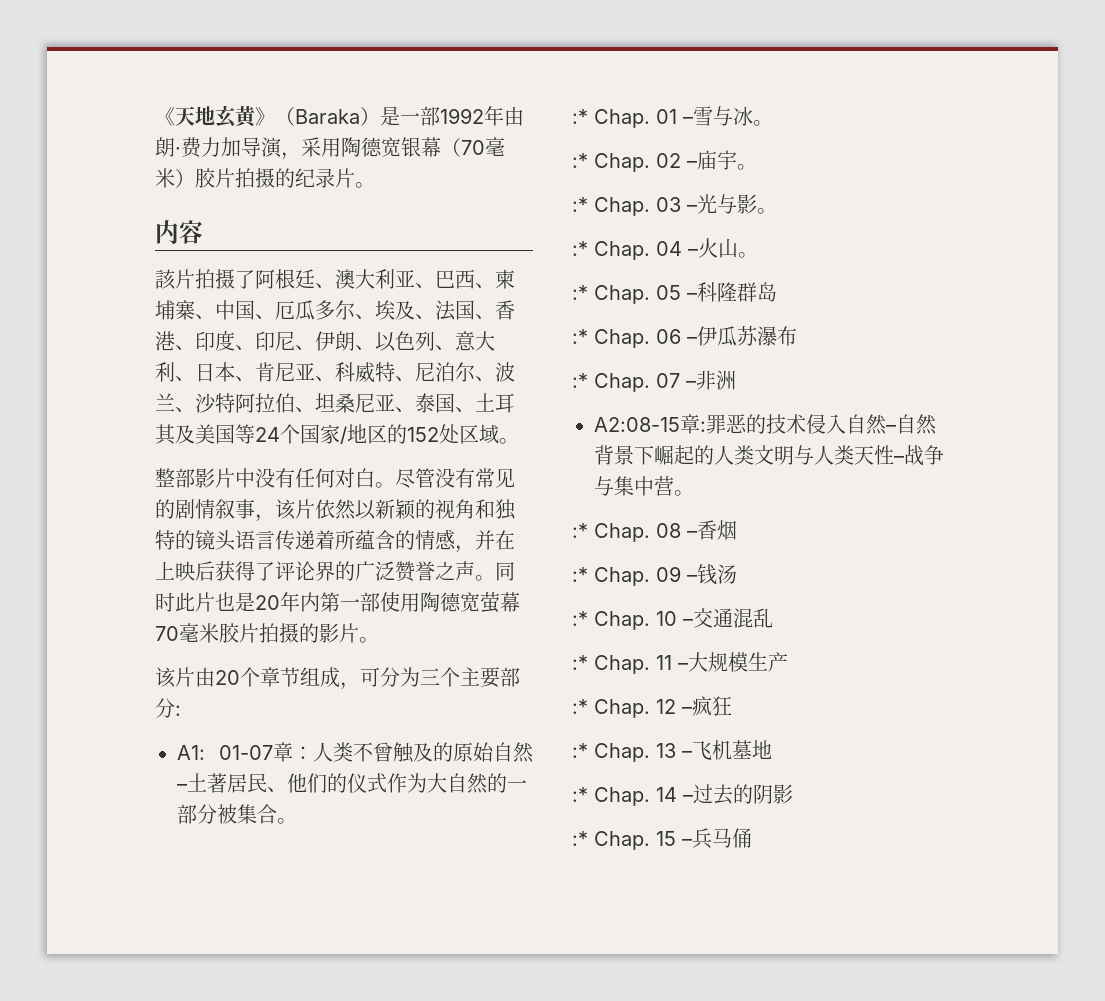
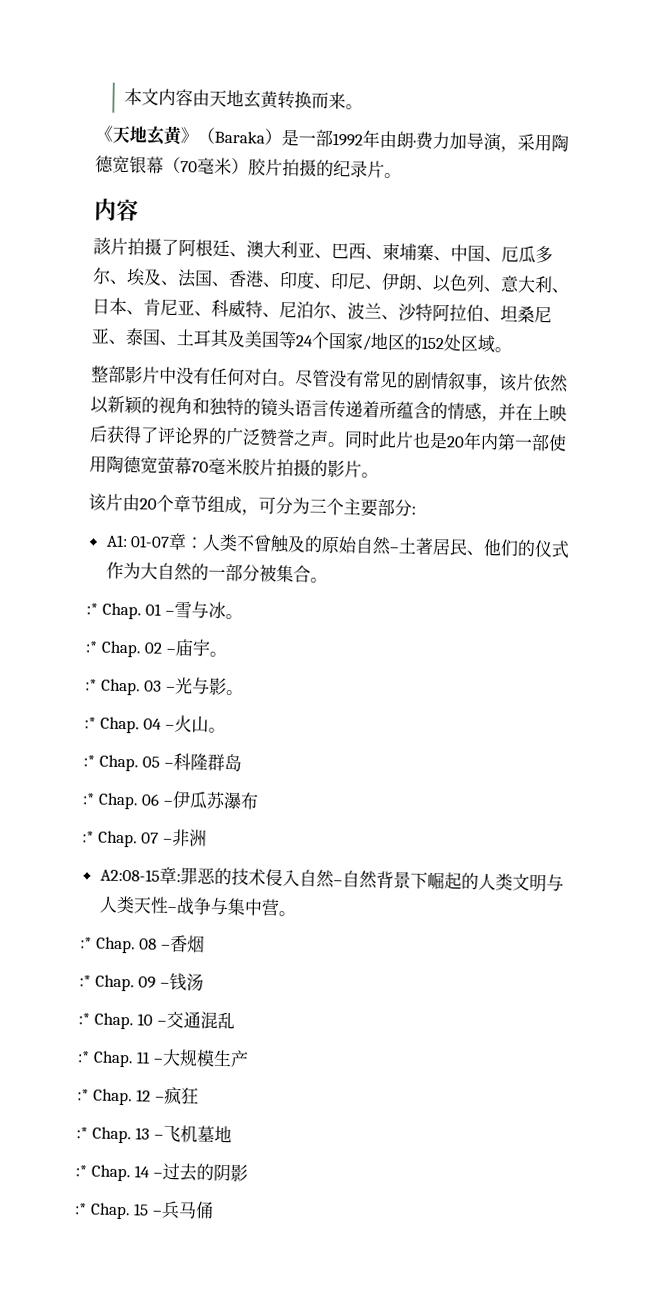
(155, 116) none -> [123,87,363,110] 本文内容由天地玄黄转换而来。 //

